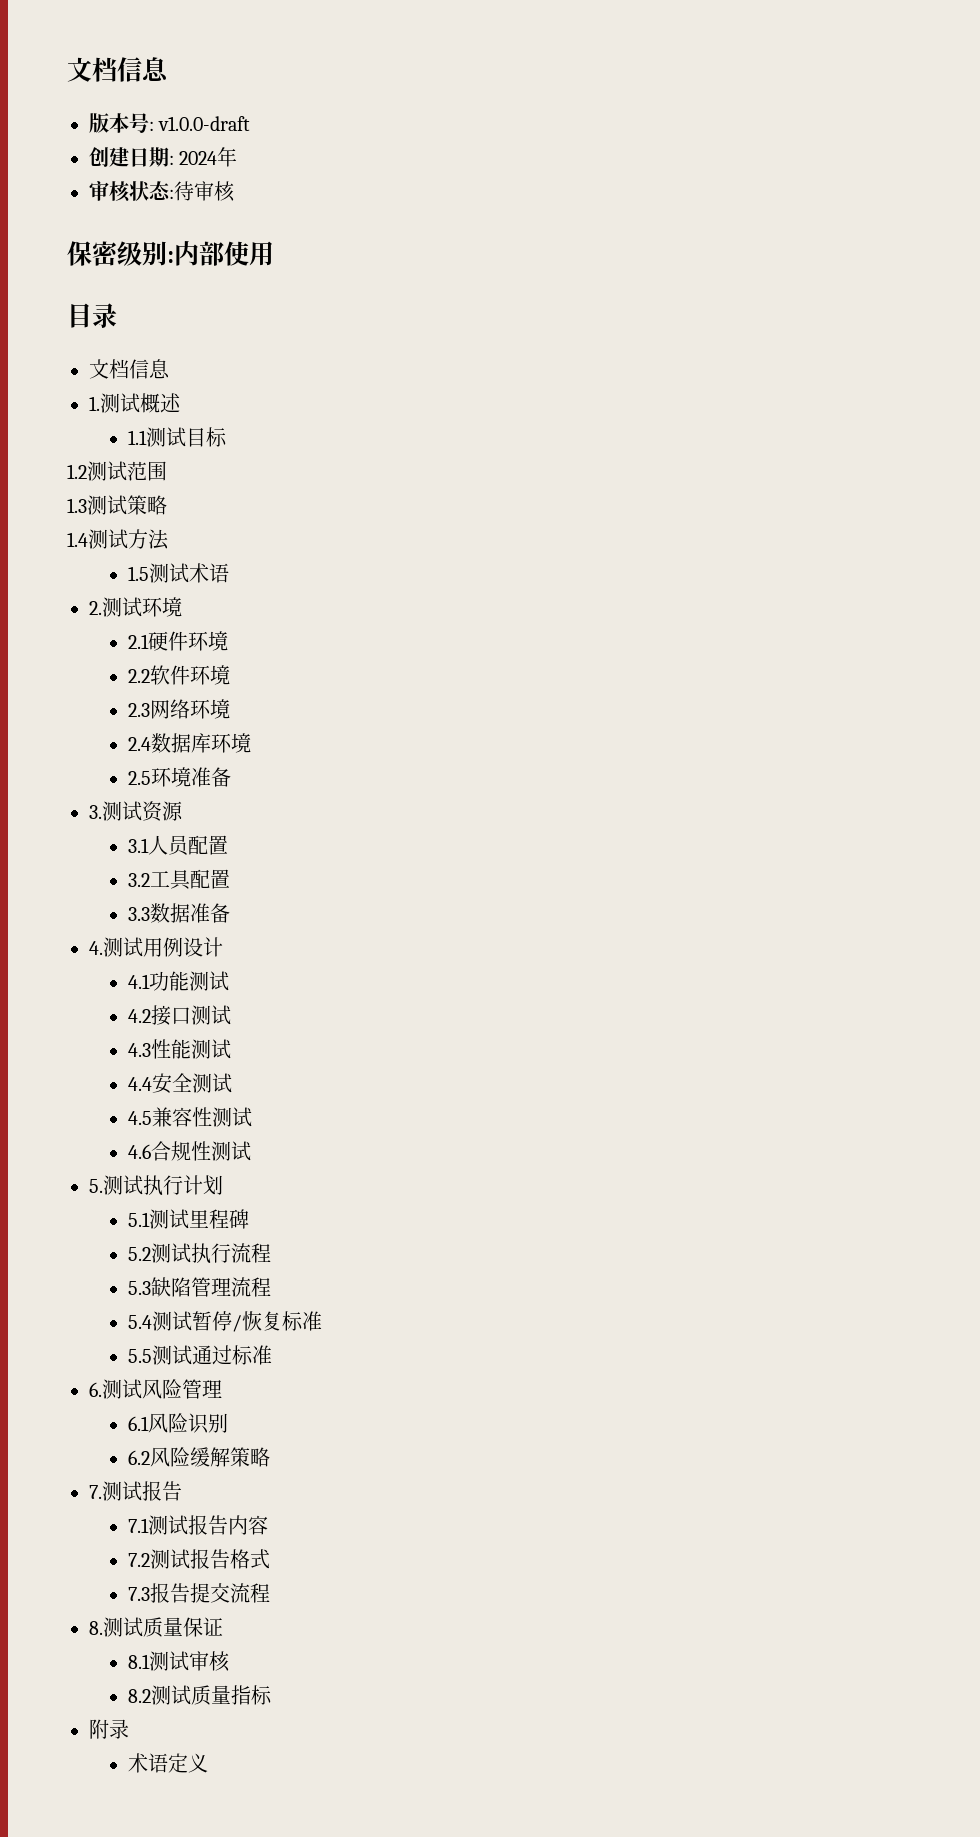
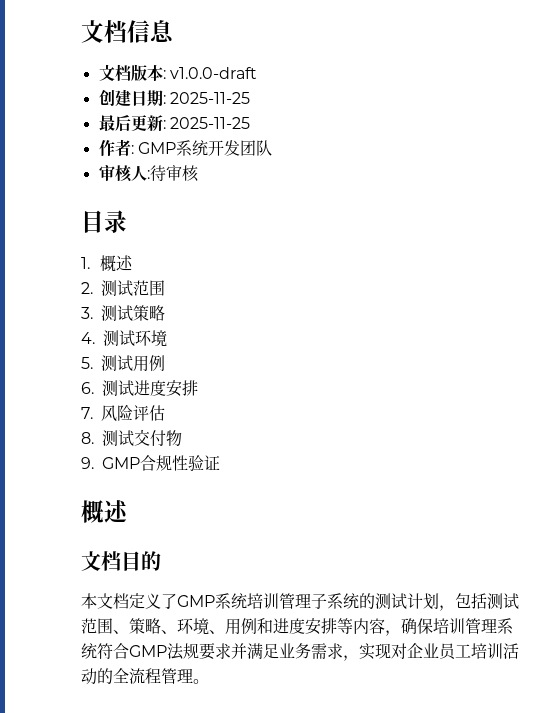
[67,57,169,82] [89,113,149,133] 文档信息 // 版本号 -> [81,20,174,43] [98,64,163,82] 文档信息 // 文档版本
[179,147,238,167] [89,181,171,202] 2024年 // 审核状态 -> [169,92,250,104] [98,115,250,132] [98,139,272,156] [98,165,147,182] 2025-11-25 // 最后更新: 2025-11-25 // 作者: GMP系统开发团队 // 审核人
[67,241,274,266] [67,303,117,328] [89,359,170,379] [89,393,181,413] [128,427,228,447] [67,464,87,479] 保密级别:内部使用 // 目录 // 文档信息 // 1.测试概述 // 1.1测试目标 // 1.2 -> [81,210,127,233] [81,255,133,272] [81,282,93,294] 目录 // 1.概述 // 2.
[67,498,87,513] 1.3 -> [81,307,93,319] 3.
[67,529,169,550] [128,563,230,583] [89,597,182,617] [128,631,229,651] [128,665,231,685] [128,699,231,719] [128,733,252,753] [128,767,232,787] [89,801,183,822] [128,835,229,856] [128,869,231,890] [128,903,231,923] [89,937,223,957] [128,971,230,991] [128,1005,232,1026] [128,1039,232,1059] [128,1073,233,1094] [128,1107,253,1127] [128,1141,252,1161] [89,1175,223,1196] [128,1209,250,1229] [128,1243,272,1264] [128,1277,272,1297] [128,1311,323,1332] [128,1345,273,1365] [89,1379,222,1399] [128,1413,229,1434] [128,1447,271,1467] [89,1481,182,1501] [128,1515,269,1535] [128,1549,271,1569] [128,1583,271,1603] [89,1617,223,1637] [128,1651,231,1672] [128,1685,273,1705] [89,1719,129,1739] [128,1753,209,1773] 1.4测试方法 // 1.5测试术语 // 2.测试环境 // 2.1硬件环境 // 2.2软件环境 // 2.3网络环境 // 2.4数据库环境 // 2.5环境准备 // 3.测试资源 // 3.1人员配置 // 3.2工具配置 // 3.3数据准备 // 4.测试用例设计 // 4.1功能测试 // 4.2接口测试 // 4.3性能测试 // 4.4安全测试 // 4.5兼容性测试 // 4.6合规性测试 // 5.测试执行计划 // 5.1测试里程碑 // 5.2测试执行流程 // 5.3缺陷管理流程 // 5.4测试暂停/恢复标准 // 5.5测试通过标准 // 6.测试风险管理 // 6.1风险识别 // 6.2风险缓解策略 // 7.测试报告 // 7.1测试报告内容 // 7.2测试报告格式 // 7.3报告提交流程 // 8.测试质量保证 // 8.1测试审核 // 8.2测试质量指标 // 附录 // 术语定义 -> [81,330,167,347] [81,355,165,372] [81,380,198,397] [81,405,165,422] [81,429,182,447] [81,455,220,471] [81,500,128,523] [81,551,161,571] [81,593,519,611] [81,618,513,636] [81,643,519,661] [81,668,209,685] 4.测试环境 // 5.测试用例 // 6.测试进度安排 // 7.风险评估 // 8.测试交付物 // 9. GMP合规性验证 // 概述 // 文档目的 // 本文档定义了GMP系统培训管理子系统的测试计划，包括测试范围、策略、环境、用例和进度安排等内容，确保培训管理系统符合GMP法规要求并满足业务需求，实现对企业员工培训活动的全流程管理。

